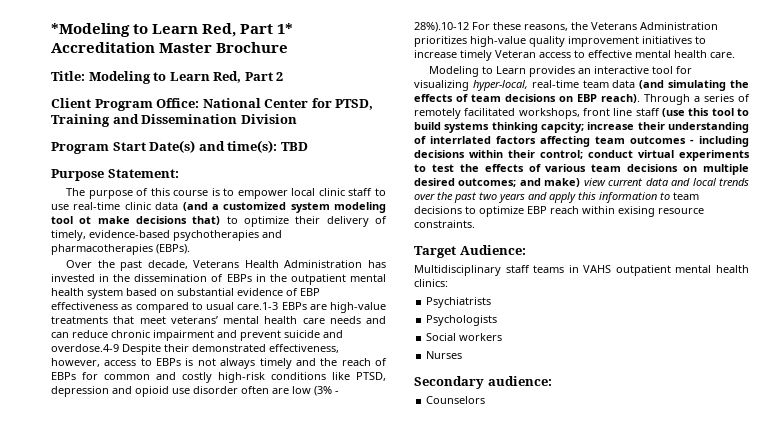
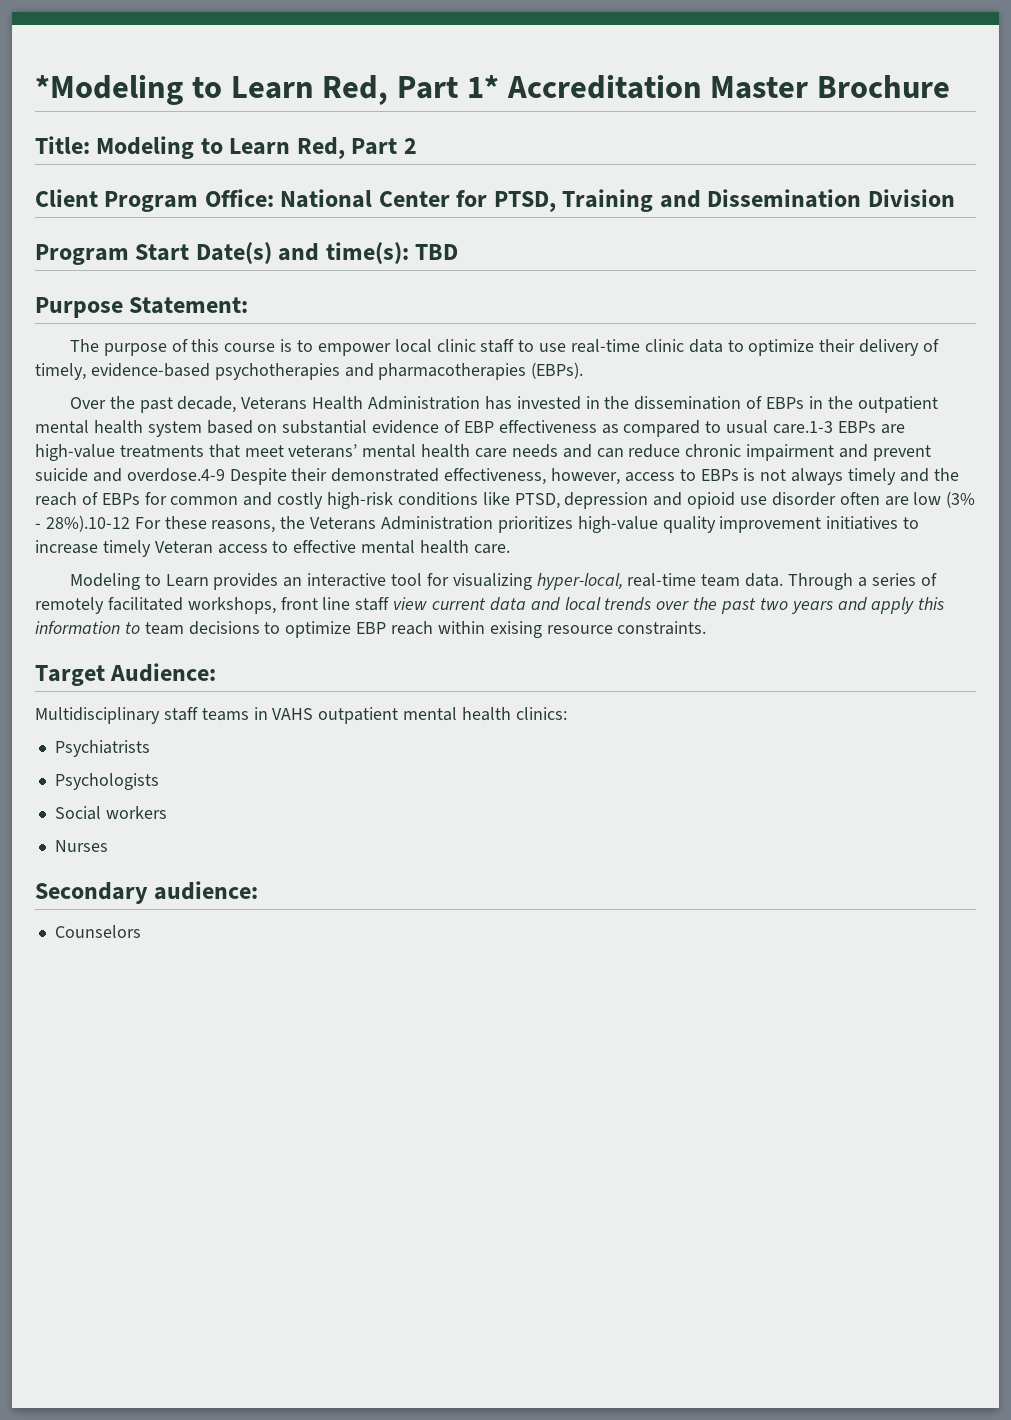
[182,202,386,213] [51,216,221,225] (and a customized system modeling tool ot make decisions that) -> (723, 346) none
[612,80,749,91] [414,94,640,103] data (and simulating the effects of team decisions on EBP reach). -> [745,573,784,587] data.
[662,108,749,117] [414,122,749,133] [414,136,749,147] [414,150,750,161] [414,164,749,175] [414,178,581,187] (use this tool to build systems thinking capcity; increase their understanding of interrlated factors affecting team outcomes - including decisions within their control; conduct virtual experiments to test the effects of various team decisions on multiple desired outcomes; and make) -> (390, 604) none

